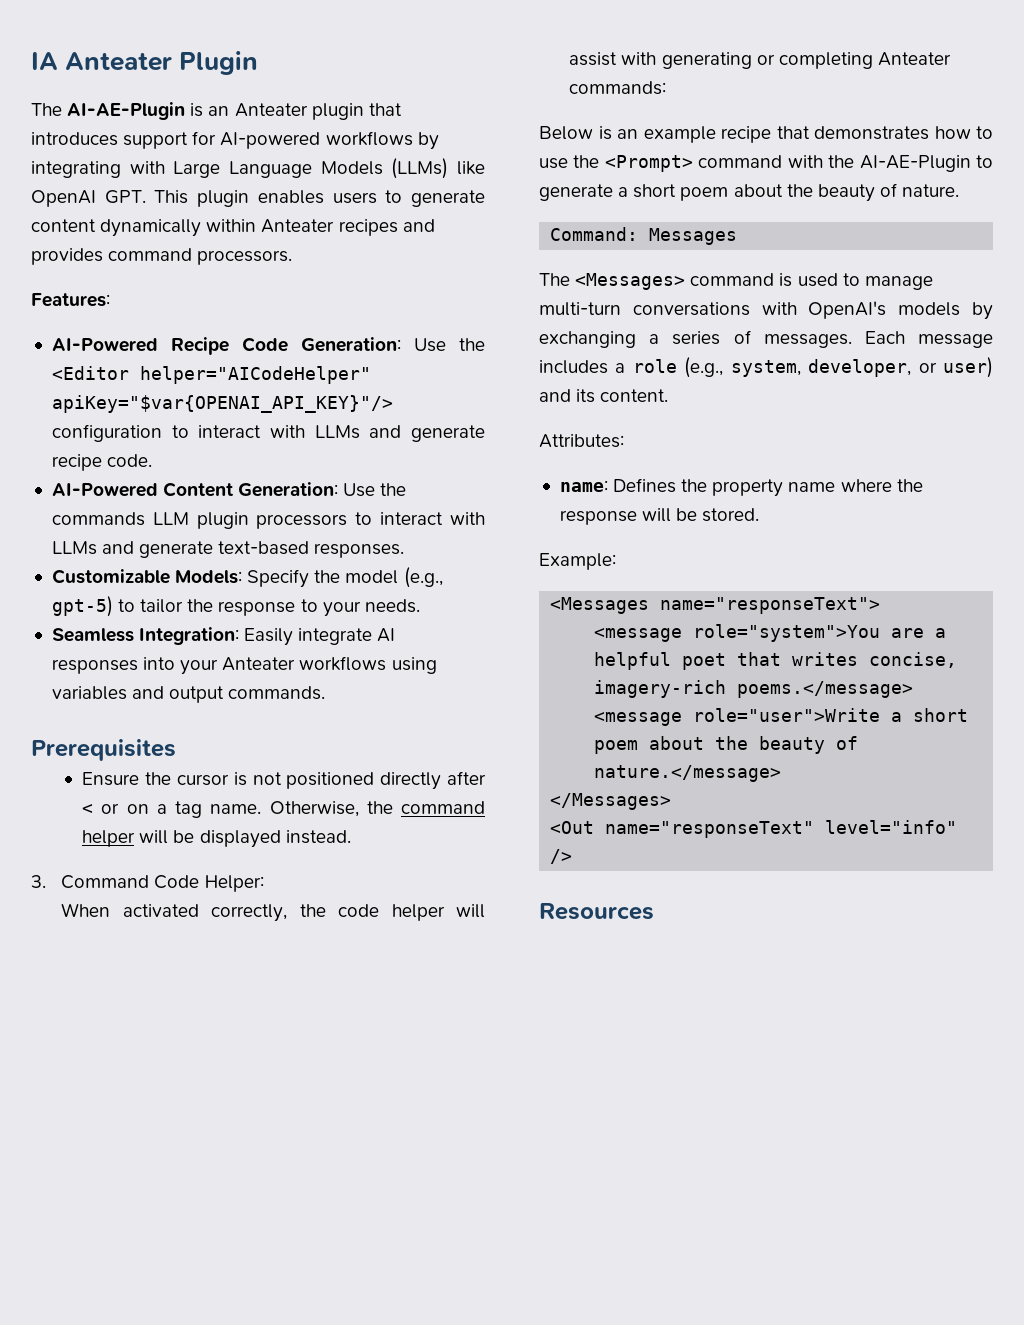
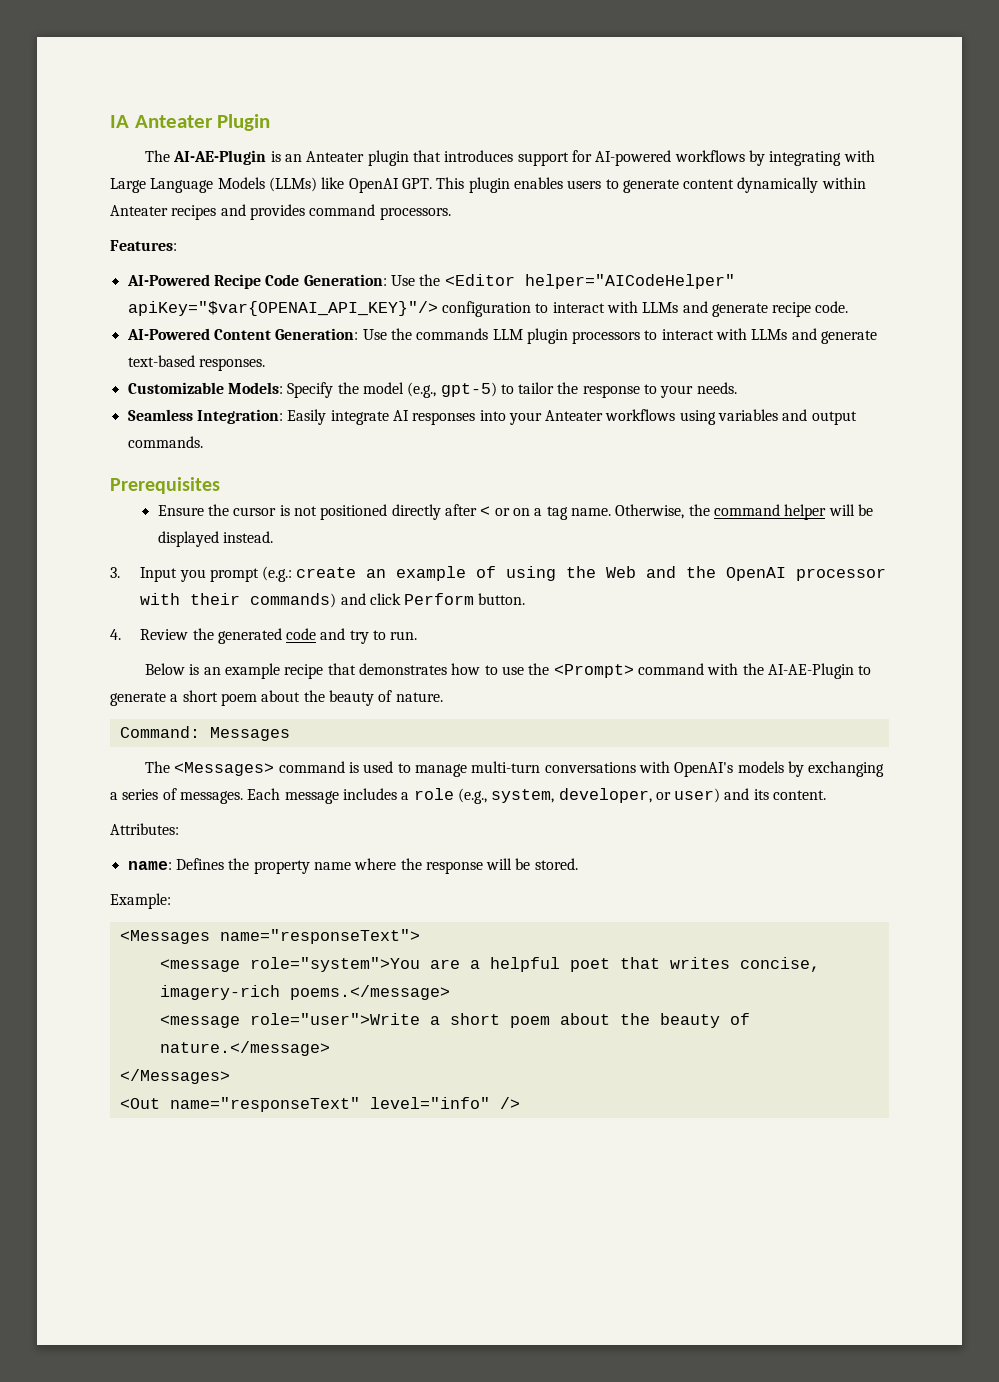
[61,875,264,892] [61,903,485,922] [569,52,951,69] [569,81,667,95] Command Code Helper: // When activated correctly, the code helper will assist with generating or completing Anteater commands: -> [140,566,887,582] [140,593,526,608] [110,628,418,644] Input you prompt (e.g.: create an example of using the Web and the OpenAI processor with their commands) and click Perform button. // 4. Review the generated code and try to run.
[539,903,654,920] // Resources -> (520, 1103) none

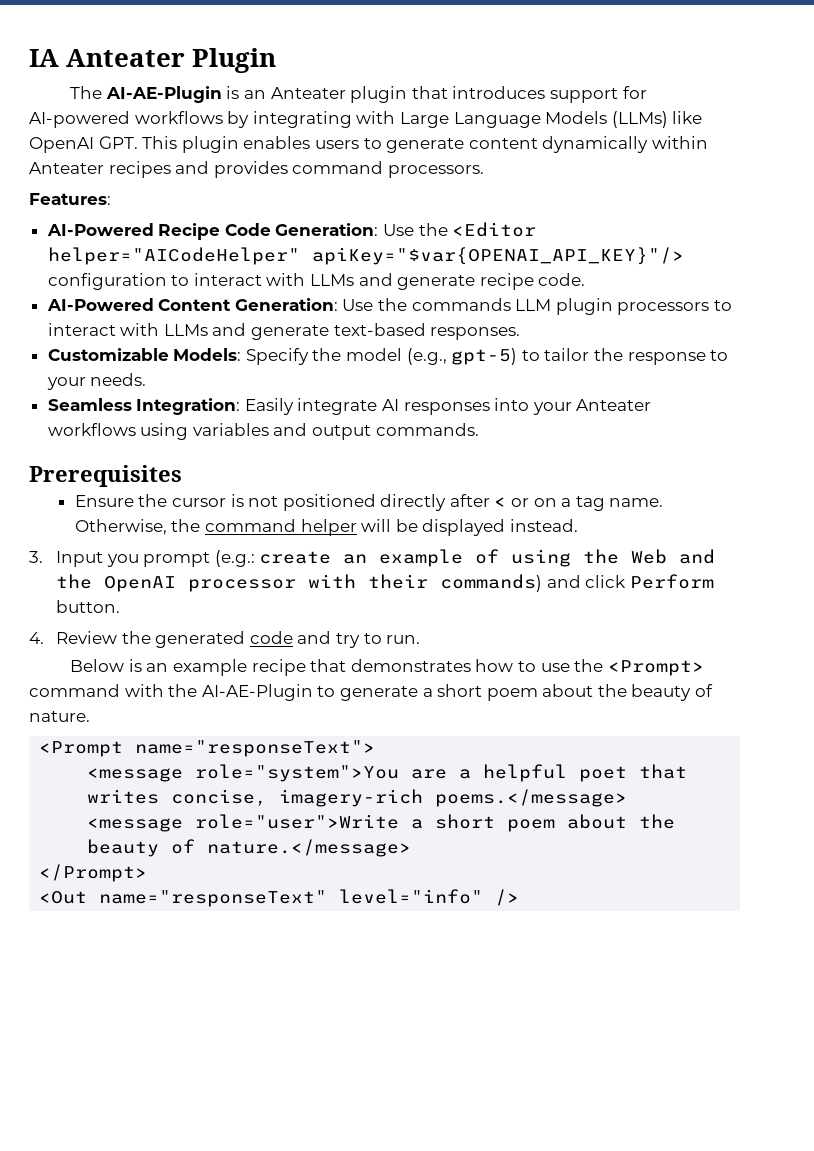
[119,726,290,741] [145,761,885,777] [110,788,827,804] [110,823,179,835] [127,858,578,874] [110,893,171,909] [119,930,210,944] Command: Messages // The <Messages> command is used to manage multi-turn conversations with OpenAI's models by exchanging a series of messages. Each message includes a role (e.g., system, developer, or user) and its content. // Attributes: // name: Defines the property name where the response will be stored. // Example: // <Messages -> [39,741,124,757] <Prompt
[119,1069,230,1084] </Messages> -> [39,864,148,882] </Prompt>

